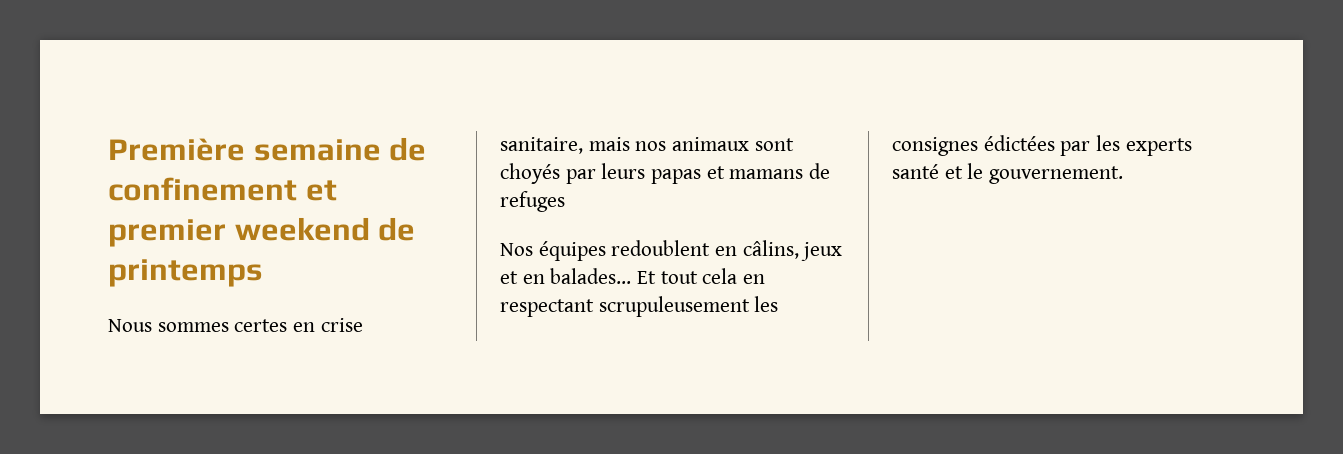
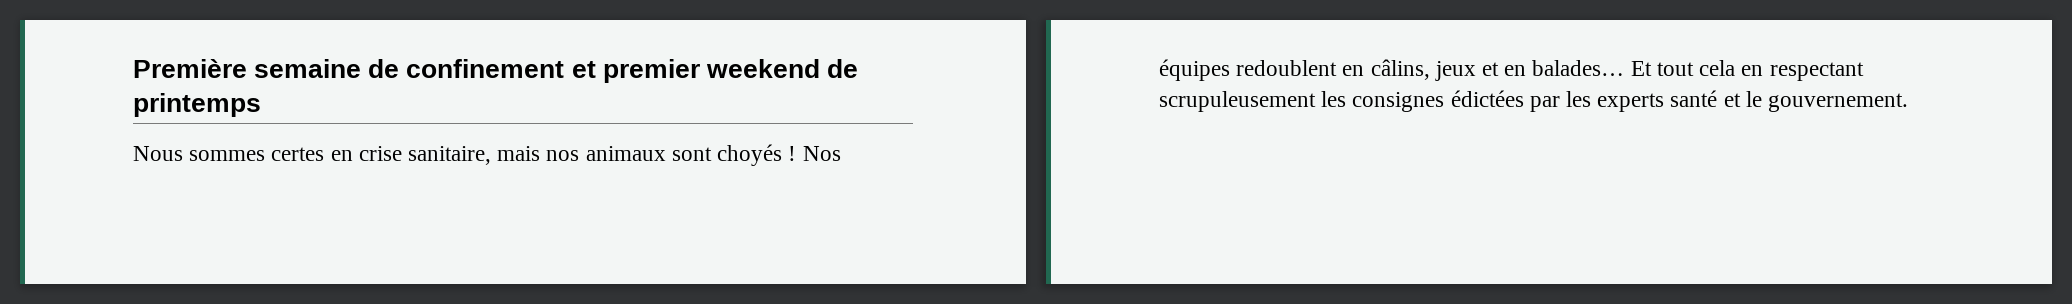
[565,163,831,184] [500,191,565,212] par leurs papas et mamans de refuges // -> [788,146,797,161] !

